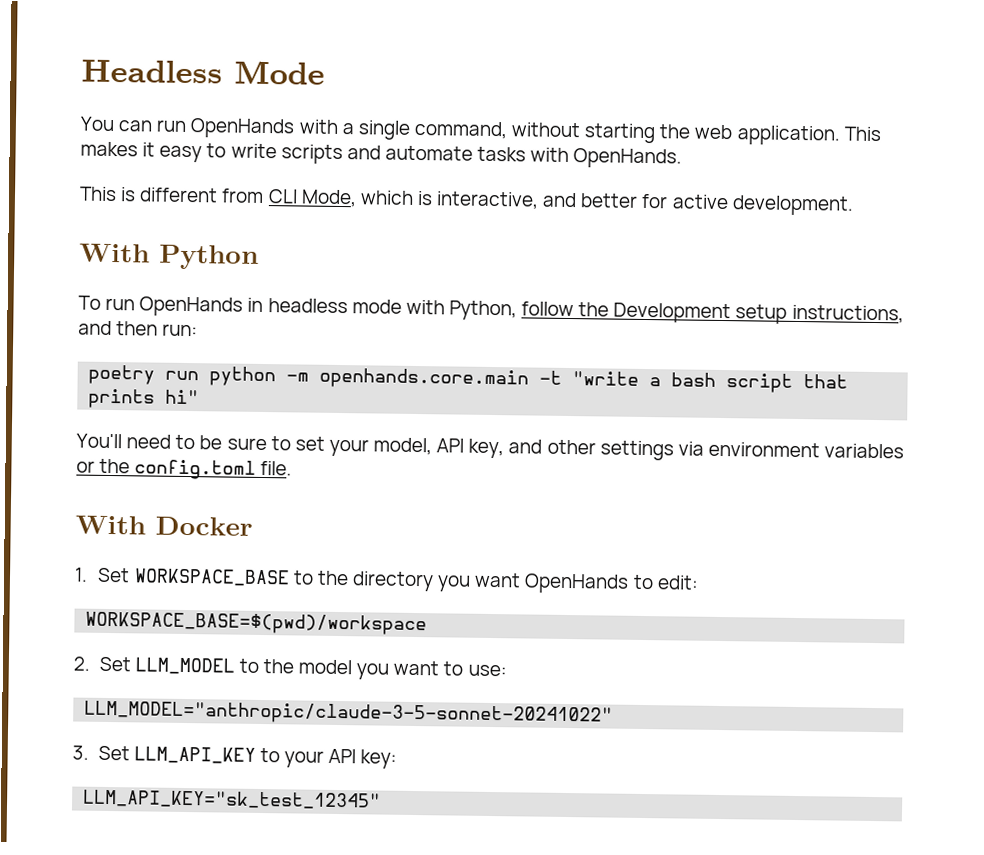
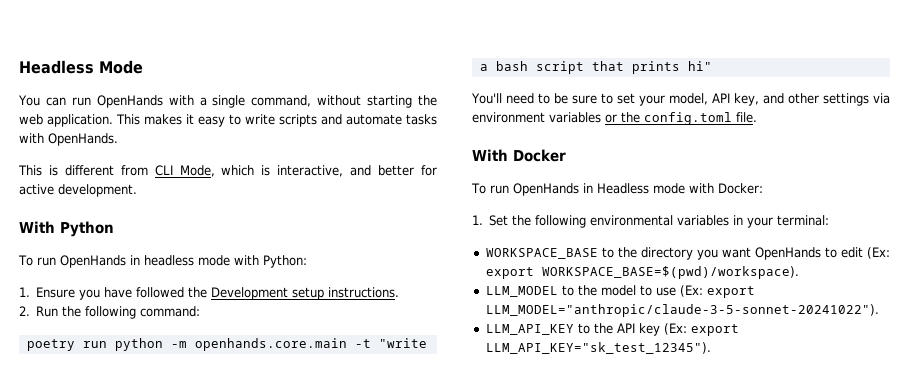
[448,300,904,324] [78,320,199,337] Python, follow the Development setup instructions, and then run: -> [262,255,307,268] [19,287,400,300] [19,306,201,319] Python: // 1. Ensure you have followed the Development setup instructions. // 2. Run the following command:
[74,567,131,583] 1. Set -> [471,183,763,196] [472,215,830,228] To run OpenHands in Headless mode with Docker: // 1. Set the following environmental variables in your terminal: //
[656,575,699,590] [85,611,428,636] [73,656,507,680] [84,700,614,727] [72,745,398,769] [83,789,382,810] edit: // WORKSPACE_BASE=$(pwd)/workspace // 2. Set LLM_MODEL to the model you want to use: // LLM_MODEL="anthropic/claude-3-5-sonnet-20241022" // 3. Set LLM_API_KEY to your API key: // LLM_API_KEY="sk_test_12345" -> [840,247,890,259] [485,266,799,279] [485,285,755,298] [485,304,879,317] [485,323,739,336] [485,342,711,354] edit (Ex: export WORKSPACE_BASE=$(pwd)/workspace). // LLM_MODEL to the model to use (Ex: export LLM_MODEL="anthropic/claude-3-5-sonnet-20241022"). // LLM_API_KEY to the API key (Ex: export LLM_API_KEY="sk_test_12345").

